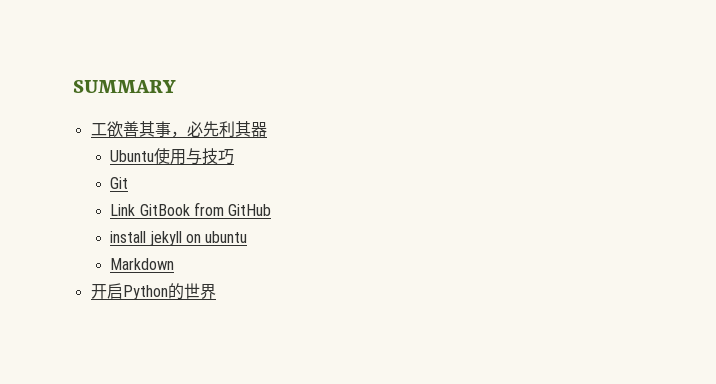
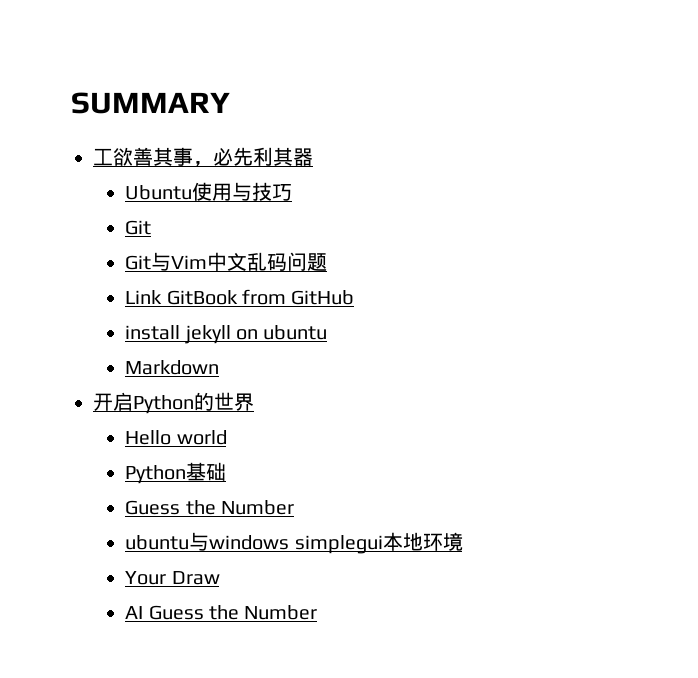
(129, 183) none -> [125,252,328,271] // Git与Vim中文乱码问题
(216, 291) none -> [125,430,227,445] [125,462,227,484] [125,500,294,515] [125,532,463,554] [125,571,220,585] [125,605,318,620] // Hello world // Python基础 // Guess the Number // ubuntu与windows simplegui本地环境 // Your Draw // AI Guess the Number

